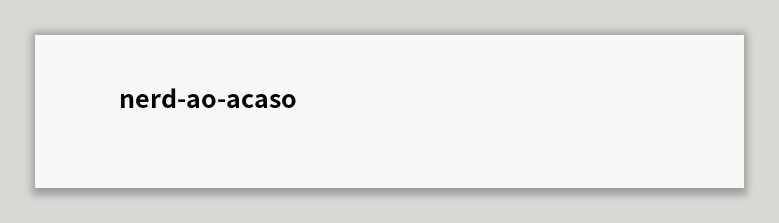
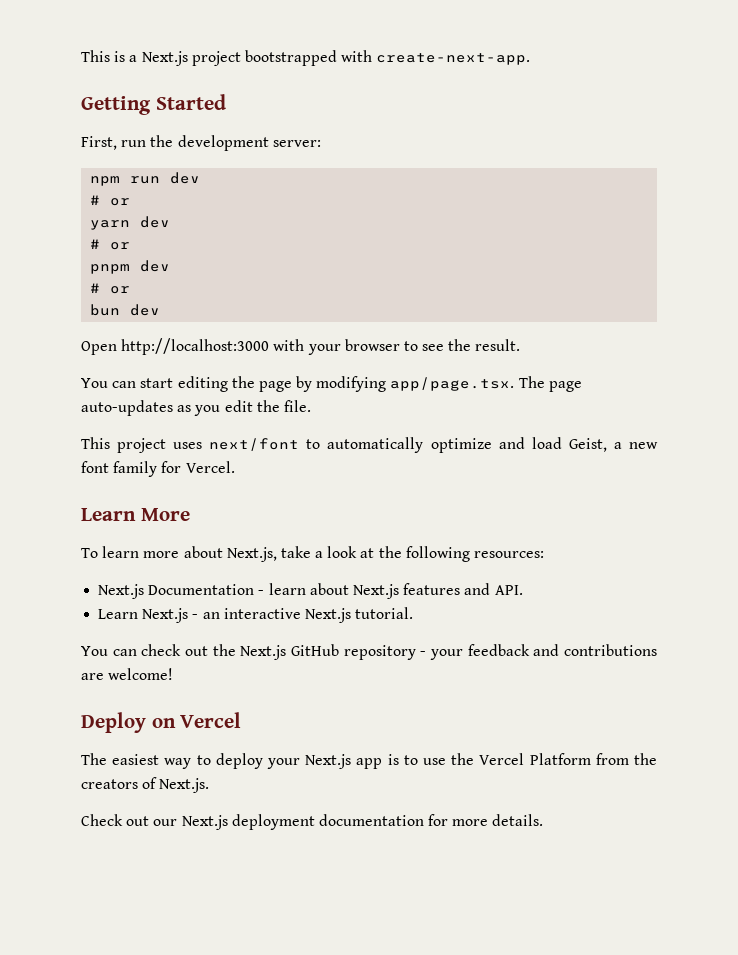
[119,88,297,108] nerd-ao-acaso -> [81,50,531,66] [81,94,226,115] [81,135,321,151] [90,172,201,186] [90,195,131,206] [90,216,171,230] [90,239,131,250] [90,260,171,274] [90,283,131,294] [90,304,161,316] [81,338,521,355] [81,376,582,392] [81,400,311,416] [81,437,659,453] [81,461,235,477] [81,508,190,521] [81,546,545,562] [98,583,523,599] [98,607,414,623] [81,644,658,660] [81,668,174,680] [81,712,242,733] [81,753,657,769] [81,777,210,793] [81,814,544,830] This is a Next.js project bootstrapped with create-next-app. // Getting Started // First, run the development server: // npm run dev // # or // yarn dev // # or // pnpm dev // # or // bun dev // Open http://localhost:3000 with your browser to see the result. // You can start editing the page by modifying app/page.tsx. The page auto-updates as you edit the file. // This project uses next/font to automatically optimize and load Geist, a new font family for Vercel. // Learn More // To learn more about Next.js, take a look at the following resources: // Next.js Documentation - learn about Next.js features and API. // Learn Next.js - an interactive Next.js tutorial. // You can check out the Next.js GitHub repository - your feedback and contributions are welcome! // Deploy on Vercel // The easiest way to deploy your Next.js app is to use the Vercel Platform from the creators of Next.js. // Check out our Next.js deployment documentation for more details.

